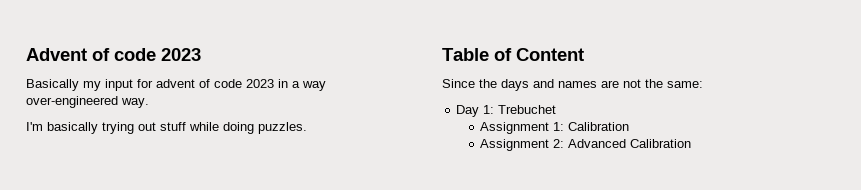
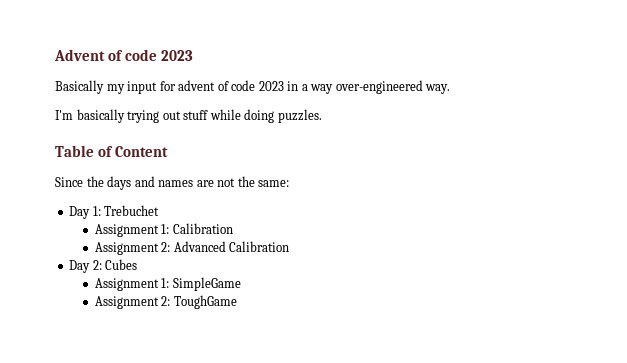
(692, 143) none -> [69,259,138,273] [94,277,241,291] [94,295,237,309] // Day 2: Cubes // Assignment 1: SimpleGame // Assignment 2: ToughGame

